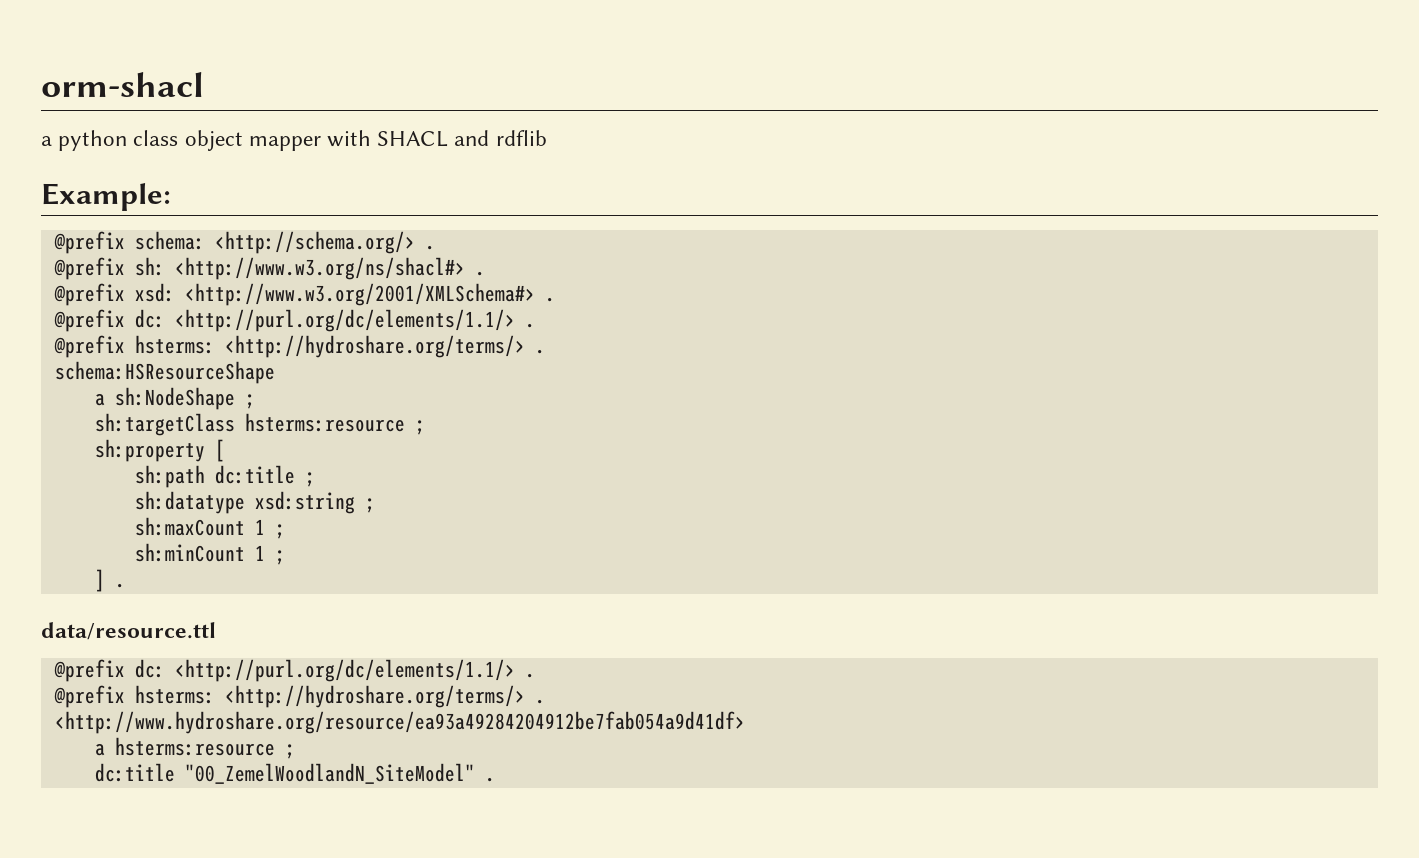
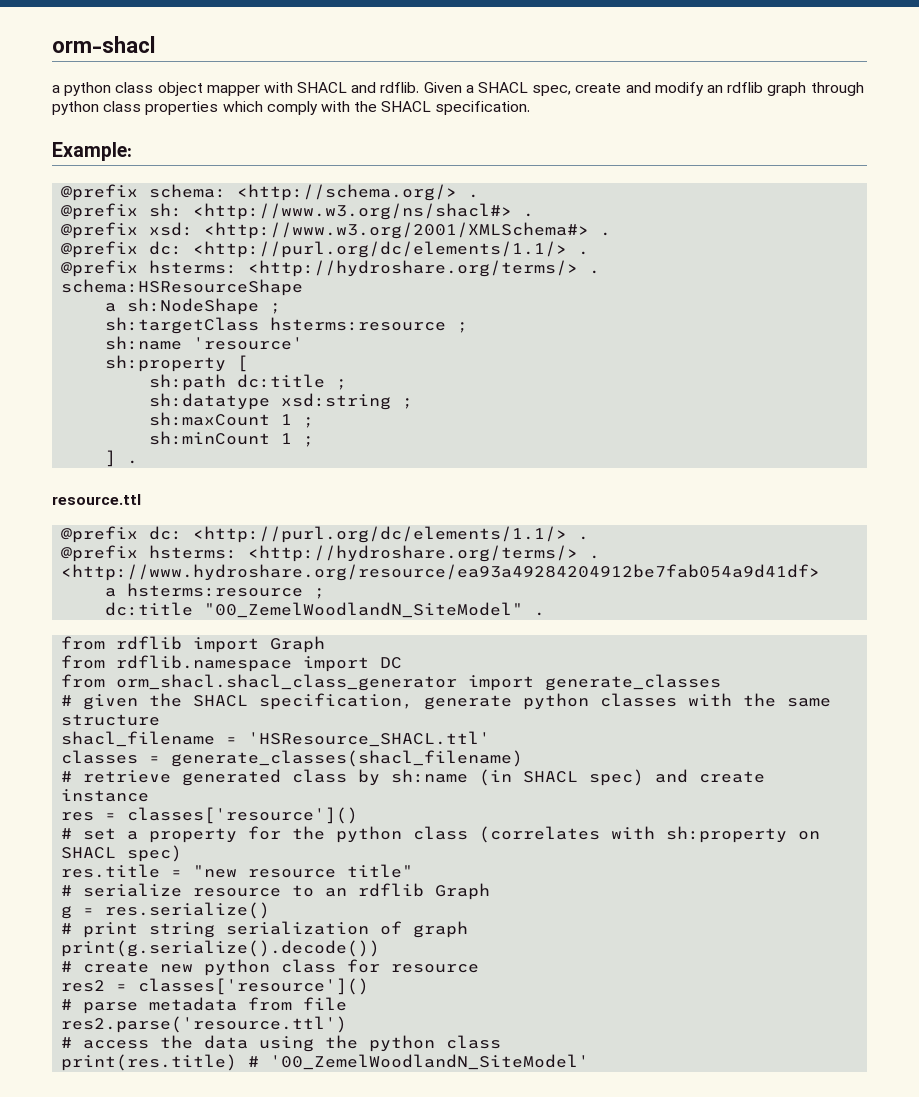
[495,130,547,146] rdflib -> [380,82,864,96] [52,101,531,115] rdflib. Given a SHACL spec, create and modify an rdflib graph through python class properties which comply with the SHACL specification.
(425, 427) none -> [105,336,304,350] // sh:name 'resource'
[41,622,216,640] data/resource.ttl -> [52,494,141,505] resource.ttl
(495, 779) none -> [61,636,326,653] [61,655,403,672] [61,674,722,691] [61,693,832,710] [61,714,161,726] [61,731,491,747] [61,750,524,767] [61,769,766,786] [61,789,150,802] [61,807,359,824] [61,826,821,843] [61,845,183,862] [61,864,414,878] [61,883,491,900] [61,902,271,919] [61,921,469,938] [61,940,381,957] [61,959,480,976] [61,978,370,995] [61,997,348,1014] [61,1016,348,1033] [61,1035,502,1052] [61,1054,590,1071] // from rdflib import Graph // from rdflib.namespace import DC // from orm_shacl.shacl_class_generator import generate_classes // # given the SHACL specification, generate python classes with the same structure // shacl_filename = 'HSResource_SHACL.ttl' // classes = generate_classes(shacl_filename) // # retrieve generated class by sh:name (in SHACL spec) and create instance // res = classes['resource']() // # set a property for the python class (correlates with sh:property on SHACL spec) // res.title = "new resource title" // # serialize resource to an rdflib Graph // g = res.serialize() // # print string serialization of graph // print(g.serialize().decode()) // # create new python class for resource // res2 = classes['resource']() // # parse metadata from file // res2.parse('resource.ttl') // # access the data using the python class // print(res.title) # '00_ZemelWoodlandN_SiteModel'

